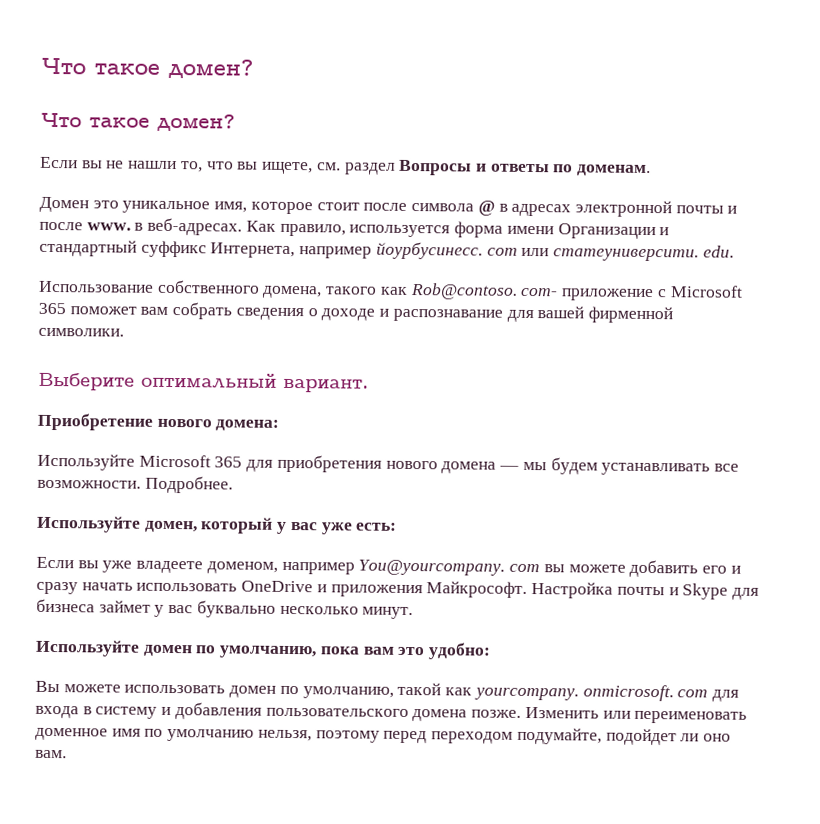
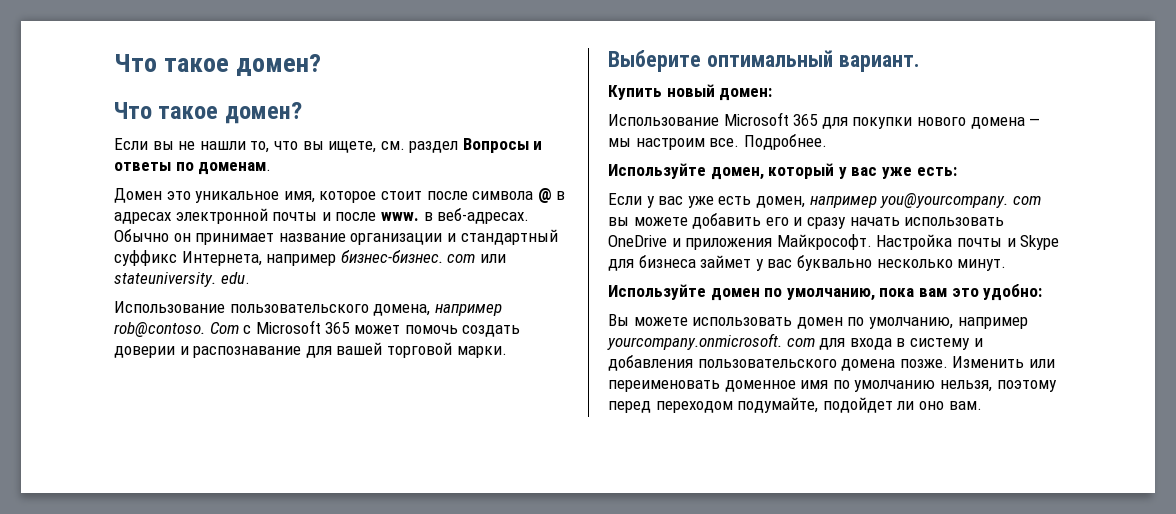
[245,220,656,240] Как правило, используется форма имени Организации -> [114,229,443,245] Обычно он принимает название организации
[375,241,483,260] йоурбусинесс. -> [340,250,443,263] бизнес-бизнес.
[553,248,700,262] статеуниверсити. -> [114,272,216,287] stateuniversity.
[156,279,743,302] [38,302,376,321] собственного домена, такого как Rob@contoso. com- приложение с Microsoft 365 поможет вам собрать сведения о доходе -> [229,304,502,316] [114,320,521,337] [114,346,175,358] пользовательского домена, например rob@contoso. Com с Microsoft 365 может помочь создать доверии
[587,306,673,324] [38,327,124,337] фирменной символики. -> [386,342,507,358] торговой марки.
[37,412,280,431] [37,453,135,471] Приобретение нового домена: // Используйте -> [608,84,773,101] [608,114,719,126] Купить новый домен: // Использование
[276,454,382,473] приобретения -> [852,117,913,129] покупки
[550,457,739,476] [37,479,141,489] будем устанавливать все возможности. -> [635,138,740,150] настроим все.
[77,559,506,576] вы уже владеете доменом, например You@yourcompany. -> [646,193,1009,208] у вас уже есть домен, например you@yourcompany.
[397,682,674,702] такой как yourcompany. onmicrosoft. -> [957,317,1028,329] [607,333,782,350] например yourcompany.onmicrosoft.

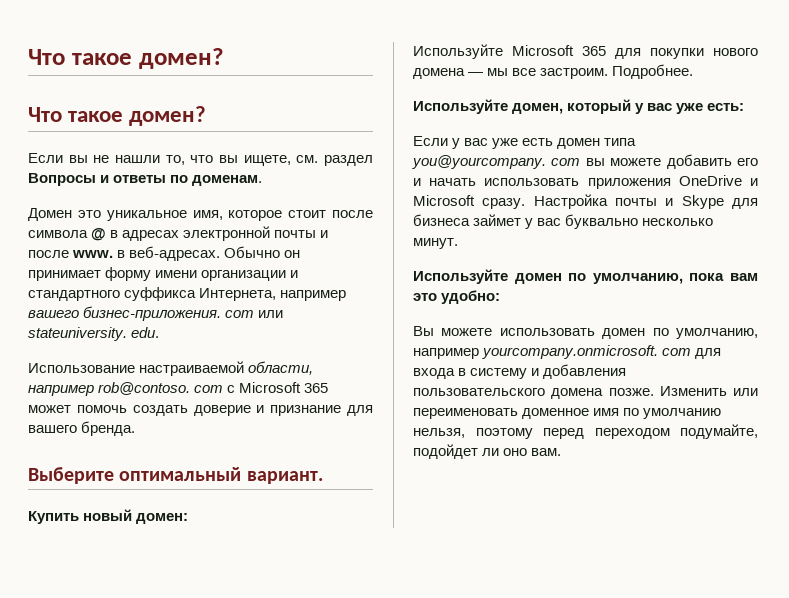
[278,229,558,245] [114,250,443,266] название организации и стандартный суффикс Интернета, например бизнес-бизнес. -> [105,267,299,281] [28,287,347,301] [28,306,222,321] форму имени организации и стандартного суффикса Интернета, например вашего бизнес-приложения.
[229,304,431,316] пользовательского домена, -> [139,361,314,376] настраиваемой области,
[209,322,239,334] Com -> [194,385,224,393] com
[114,342,507,358] доверии и распознавание для вашей торговой марки. -> [193,405,373,416] [28,421,136,436] доверие и признание для вашего бренда.
[608,114,719,126] Использование -> [413,44,503,59] Используйте
[635,138,740,150] настроим все. -> [512,68,609,79] все застроим.
[755,196,877,208] домен, например -> [557,138,637,149] домен типа
[806,217,846,229] сразу -> (421, 182) none
(1005, 221) none -> [587,178,671,189] приложения
[685,234,872,250] приложения Майкрософт. -> [413,195,526,209] Microsoft сразу.

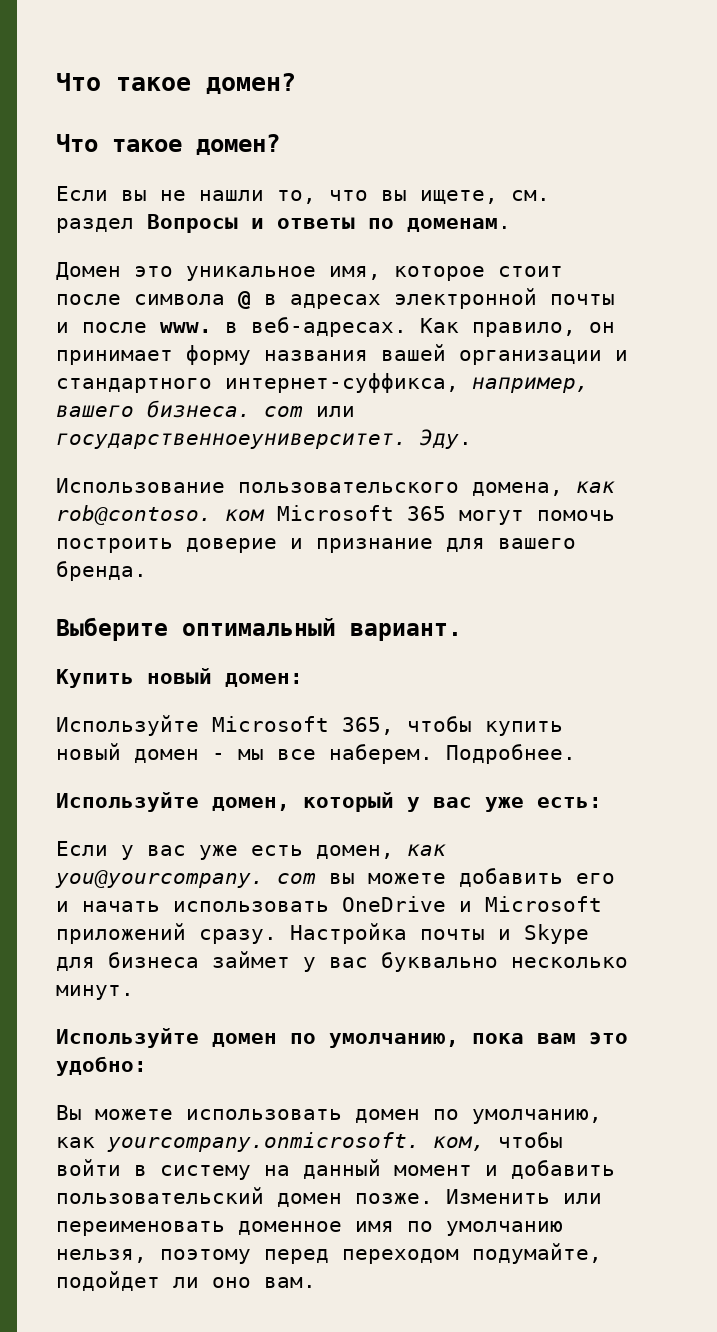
[224,246,281,258] Обычно -> [420,318,576,337] Как правило,
[155,270,198,278] имени -> [264,344,446,361] названия вашей
[124,287,347,301] [28,306,284,321] [28,327,160,341] [28,361,314,376] [28,382,329,396] [28,405,188,416] суффикса Интернета, например вашего бизнес-приложения. com или stateuniversity. edu. // Использование настраиваемой области, например rob@contoso. com с Microsoft 365 может помочь создать -> [225,373,589,393] [56,400,355,418] [56,429,472,449] [56,478,615,496] [56,505,615,525] [56,538,173,553] интернет-суффикса, например, вашего бизнеса. com или государственноеуниверситет. Эду. // Использование пользовательского домена, как rob@contoso. ком Microsoft 365 могут помочь построить
[582,46,758,59] [413,68,484,79] 365 для покупки нового домена — -> [342,716,563,736] [56,743,225,763] 365, чтобы купить новый домен -
[540,68,609,79] застроим. -> [329,744,433,764] наберем.
[557,138,637,149] домен типа -> [316,844,446,859] домен, как
[587,178,671,189] приложения -> (329, 906) none
(475, 200) none -> [56,923,186,944] приложений
[413,345,722,359] [413,364,627,379] [413,388,604,399] например yourcompany.onmicrosoft. com для входа в систему и добавления пользовательского домена -> [56,1132,563,1152] [56,1159,615,1180] [56,1187,342,1207] как yourcompany.onmicrosoft. ком, чтобы войти в систему на данный момент и добавить пользовательский домен

